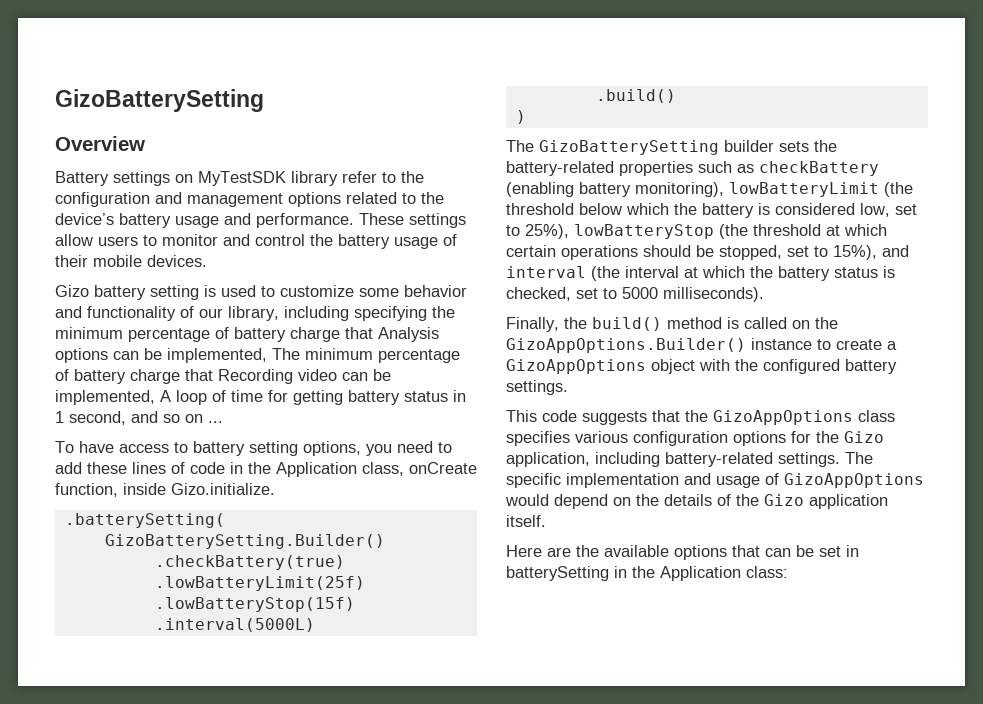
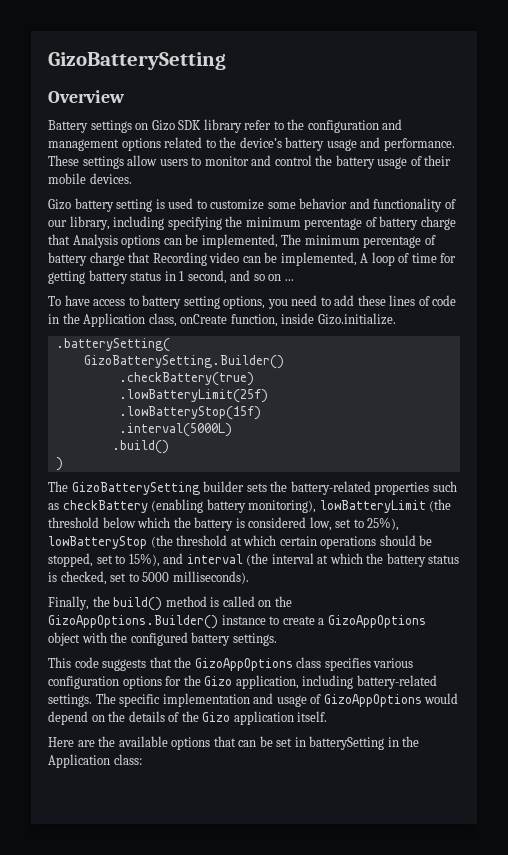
[198,171,286,186] MyTestSDK -> [151,120,202,131] Gizo SDK

